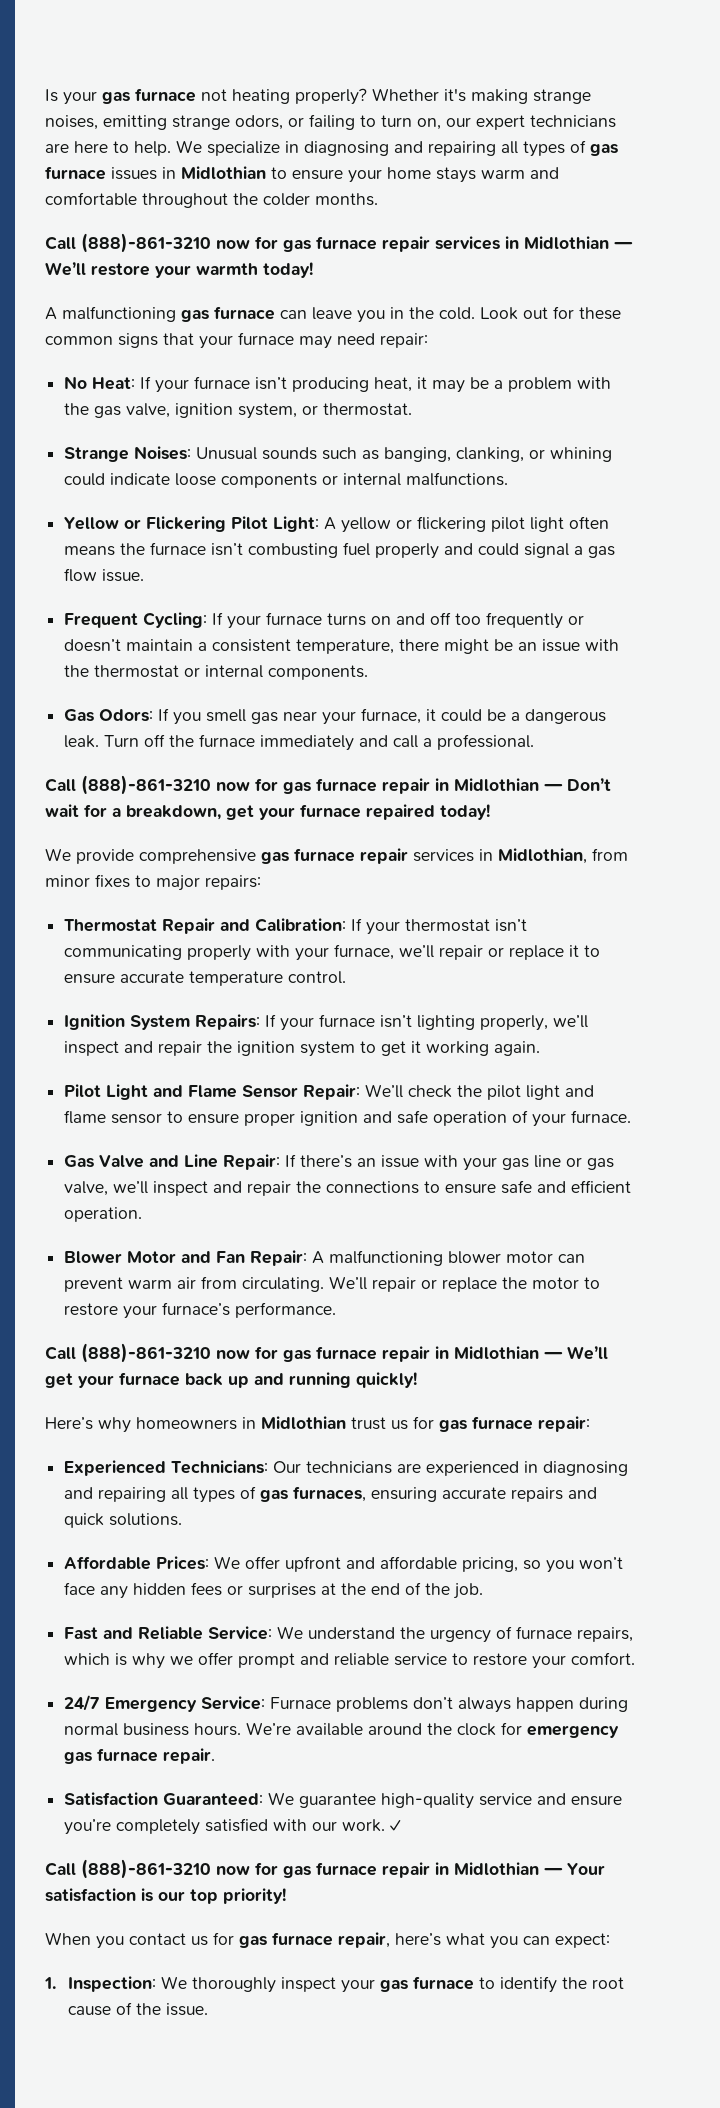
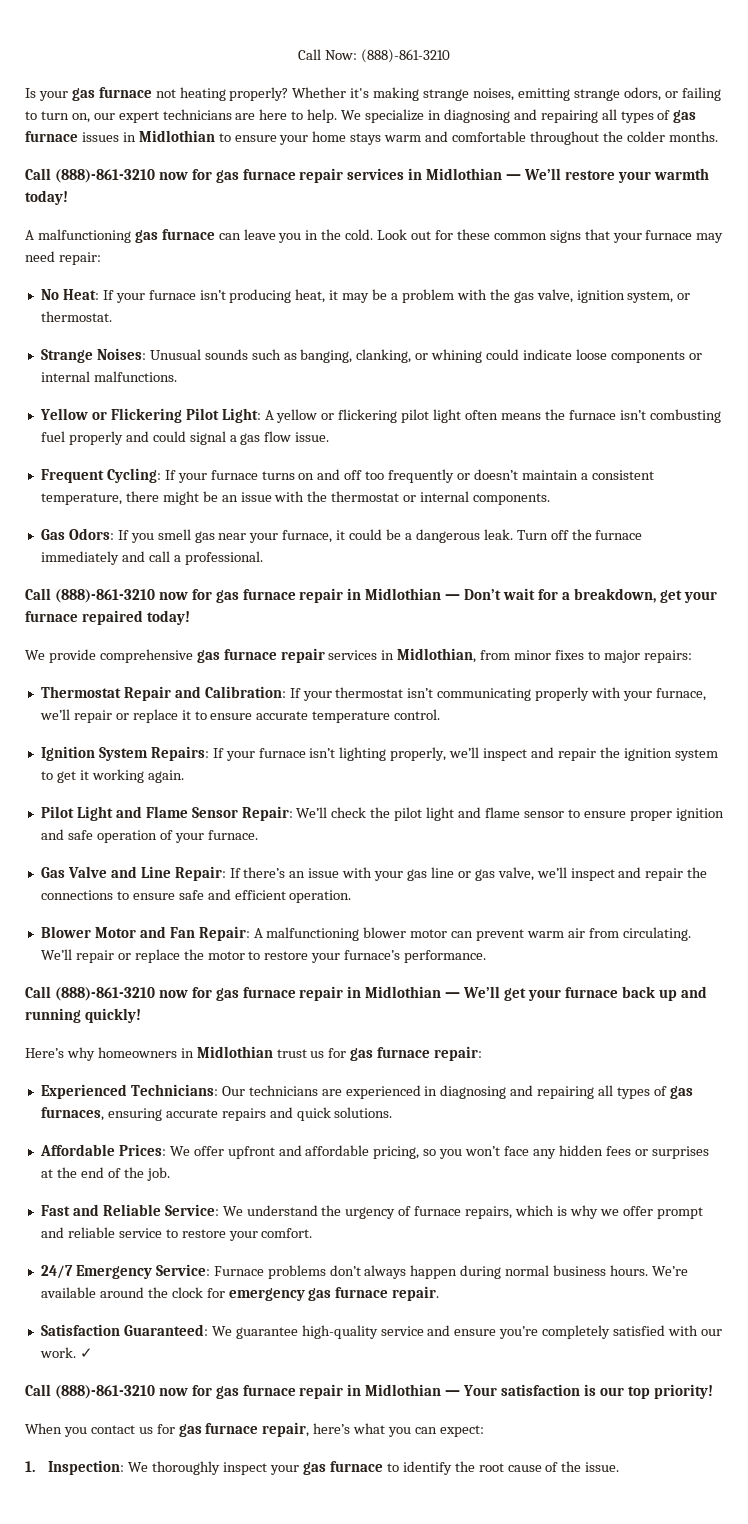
(45, 95) none -> [298,49,450,63] Call Now: (888)-861-3210 //

